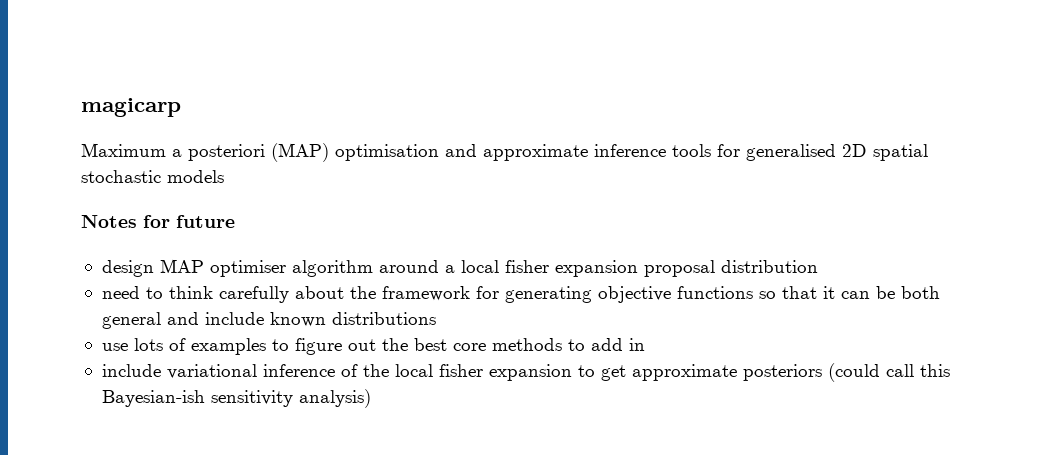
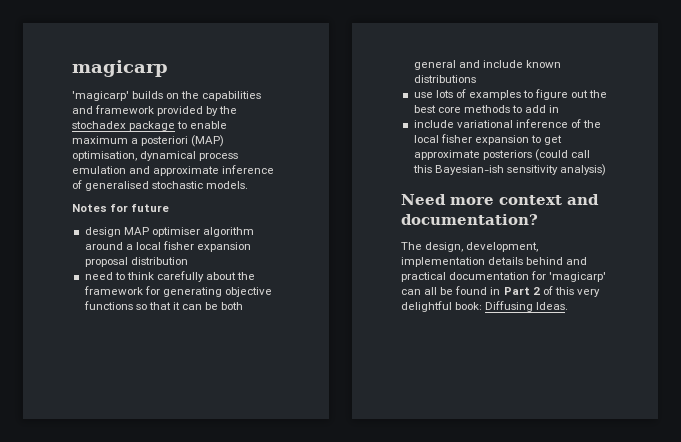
[81,143,928,162] [81,170,224,183] Maximum a posteriori (MAP) optimisation and approximate inference tools for generalised 2D spatial stochastic models -> [72,91,262,101] [72,105,238,116] [72,121,228,131] [72,135,225,147] [72,151,239,161] [72,165,275,176] [72,180,249,191] 'magicarp' builds on the capabilities and framework provided by the stochadex package to enable maximum a posteriori (MAP) optimisation, dynamical process emulation and approximate inference of generalised stochastic models.
(371, 398) none -> [401,194,599,205] [401,214,538,225] [401,242,539,252] [401,257,588,267] [401,271,607,282] [401,286,600,297] [401,301,569,312] // Need more context and documentation? // The design, development, implementation details behind and practical documentation for 'magicarp' can all be found in Part 2 of this very delightful book: Diffusing Ideas.

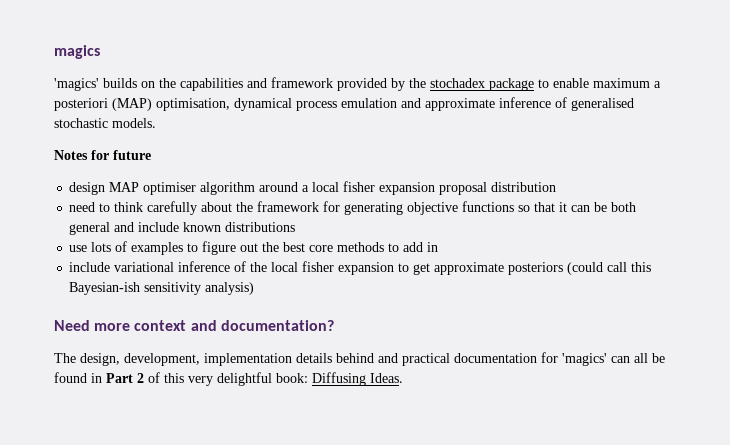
[72,60,168,77] [72,91,129,101] magicarp // 'magicarp' -> [54,45,100,59] [54,78,99,91] magics // 'magics'
[549,272,607,282] 'magicarp' -> [562,353,607,366] 'magics'

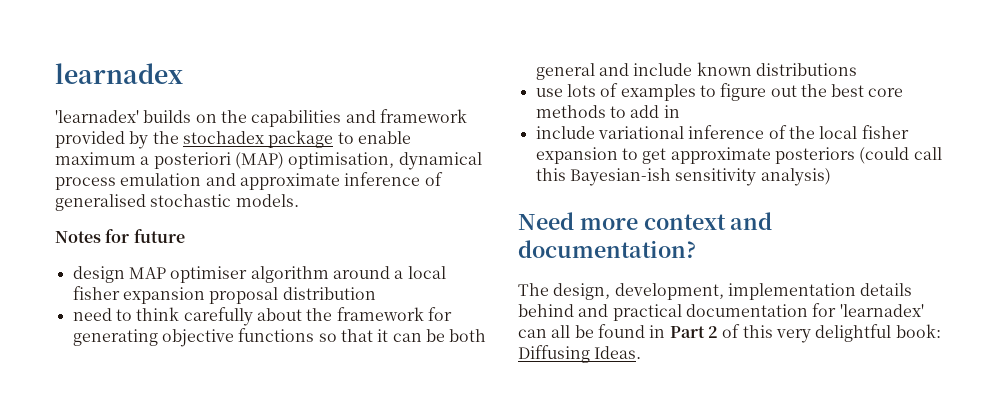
[54,45,100,59] [54,78,99,91] magics // 'magics' -> [55,63,183,84] [55,110,139,123] learnadex // 'learnadex'
[562,353,607,366] 'magics' -> [839,304,924,317] 'learnadex'

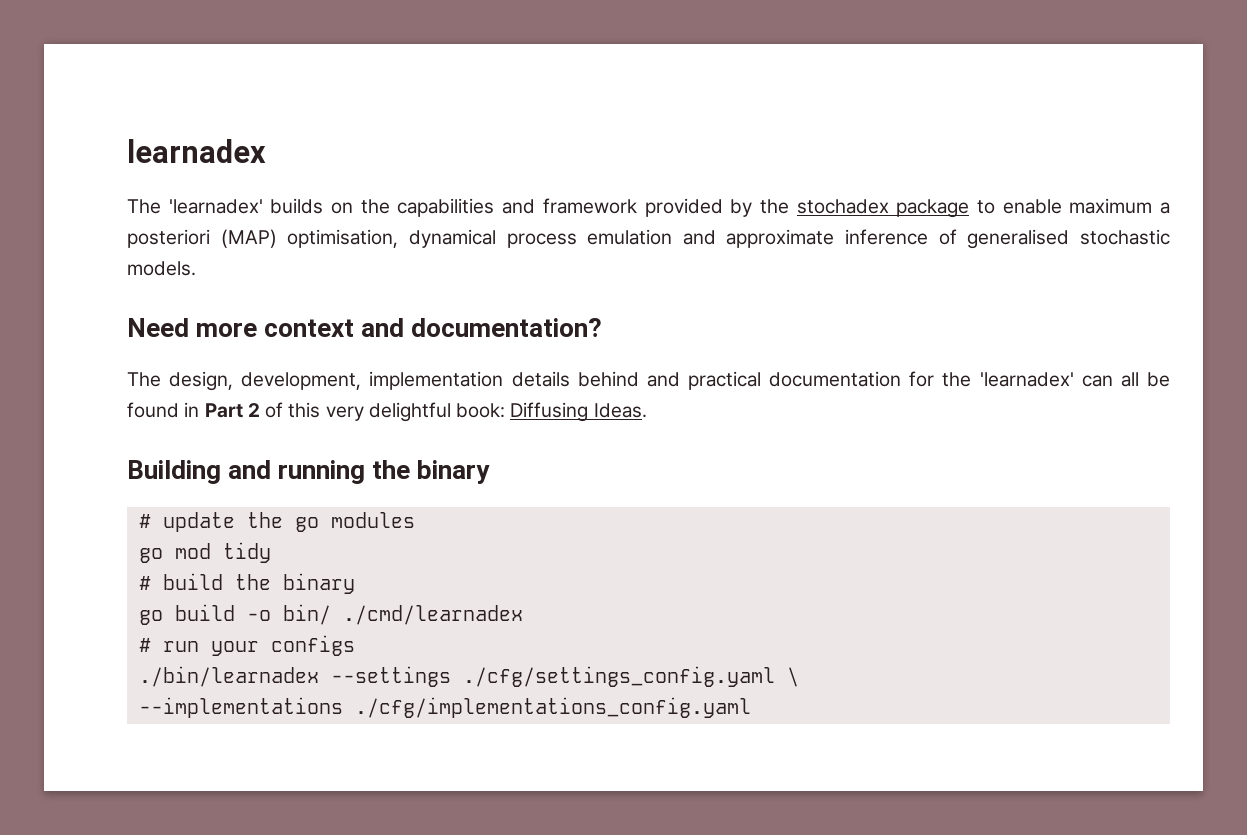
(183, 73) none -> [127,199,161,214] The
[55,229,185,243] [72,266,446,283] [72,286,376,304] [72,307,452,326] [72,328,487,347] [535,62,857,80] [535,83,904,101] [535,105,680,118] [535,125,909,139] [535,147,942,164] [535,168,831,186] // Notes for future // design MAP optimiser algorithm around a local fisher expansion proposal distribution // need to think carefully about the framework for generating objective functions so that it can be both general and include known distributions // use lots of examples to figure out the best core methods to add in // include variational inference of the local fisher expansion to get approximate posteriors (could call this Bayesian-ish sensitivity analysis) -> (196, 268) none
(837, 310) none -> [942,372,972,387] the
(642, 352) none -> [127,460,491,484] [138,512,415,532] [138,542,271,563] [138,573,355,594] [138,604,523,625] [138,635,355,656] [138,666,799,687] [138,697,751,718] // Building and running the binary // # update the go modules // go mod tidy // # build the binary // go build -o bin/ ./cmd/learnadex // # run your configs // ./bin/learnadex --settings ./cfg/settings_config.yaml \ // --implementations ./cfg/implementations_config.yaml

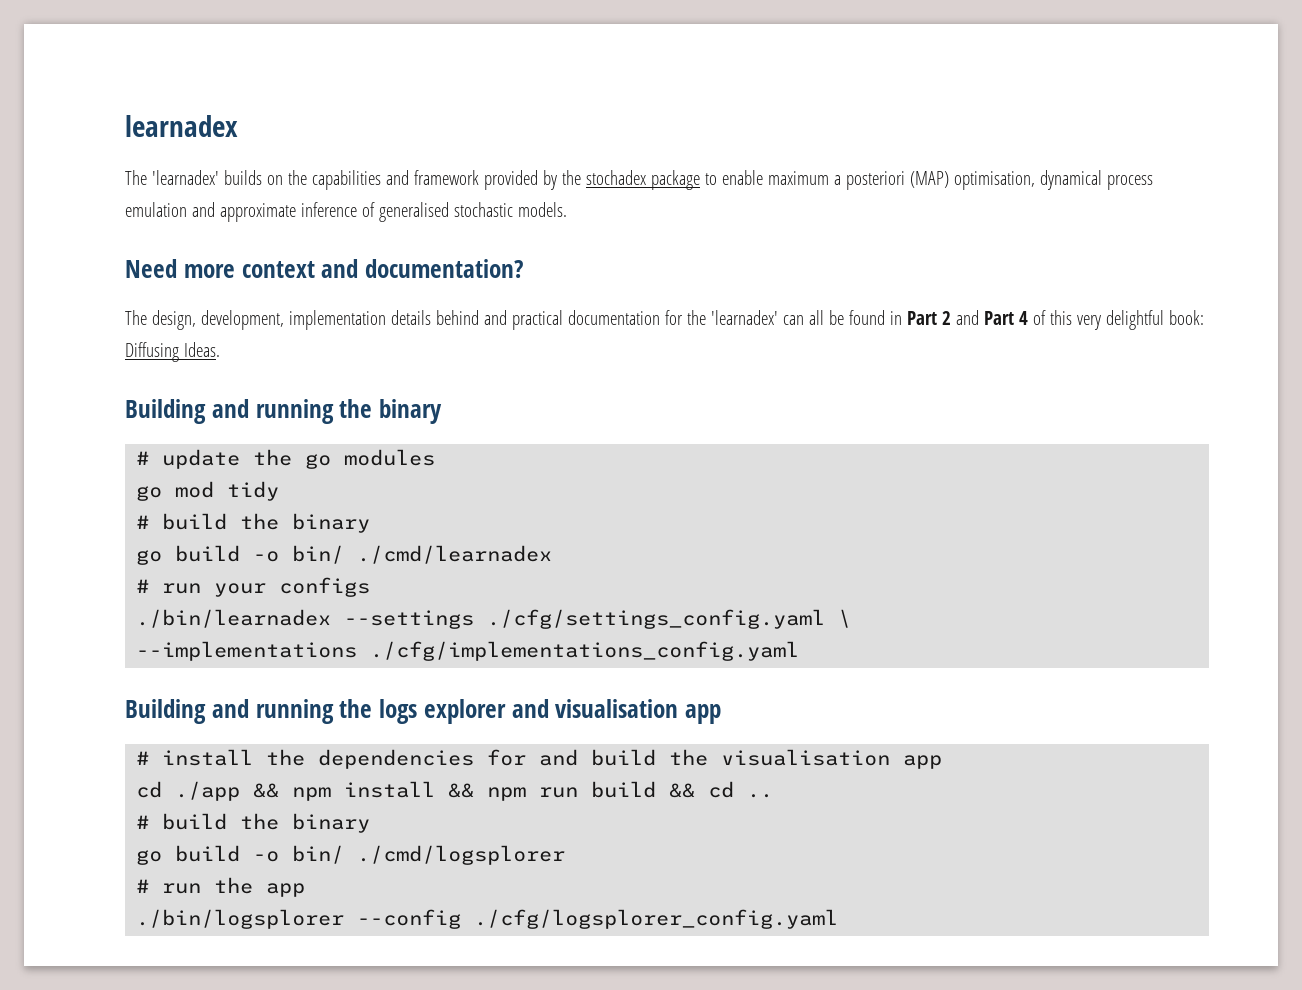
(260, 410) none -> [955,310,1028,325] and Part 4
(751, 707) none -> [125,699,721,724] [136,749,943,769] [136,781,774,801] [136,813,371,833] [136,845,566,865] [136,877,306,897] [136,909,839,929] // Building and running the logs explorer and visualisation app // # install the dependencies for and build the visualisation app // cd ./app && npm install && npm run build && cd .. // # build the binary // go build -o bin/ ./cmd/logsplorer // # run the app // ./bin/logsplorer --config ./cfg/logsplorer_config.yaml

